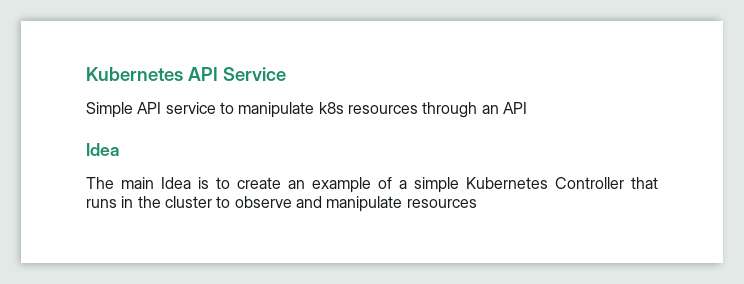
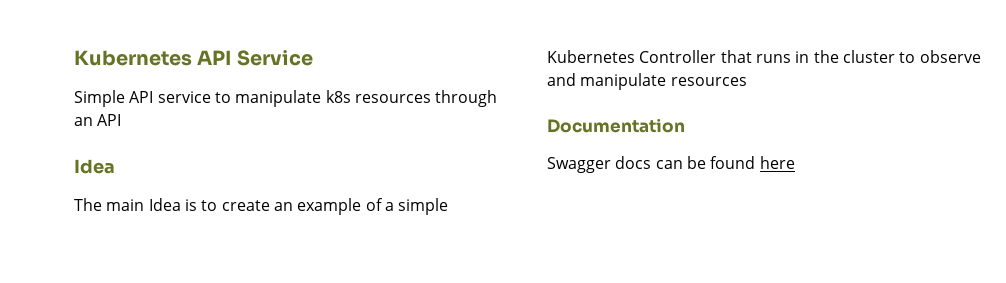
(477, 203) none -> [547,118,685,133] [547,156,795,173] // Documentation // Swagger docs can be found here

